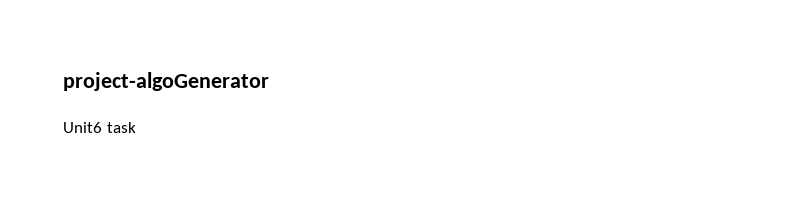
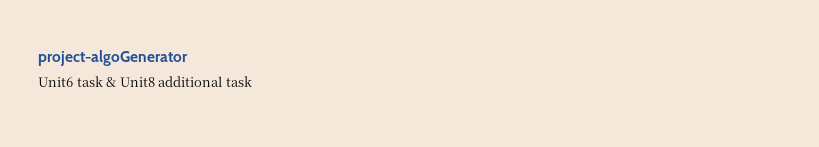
(136, 127) none -> [106,76,252,87] & Unit8 additional task

